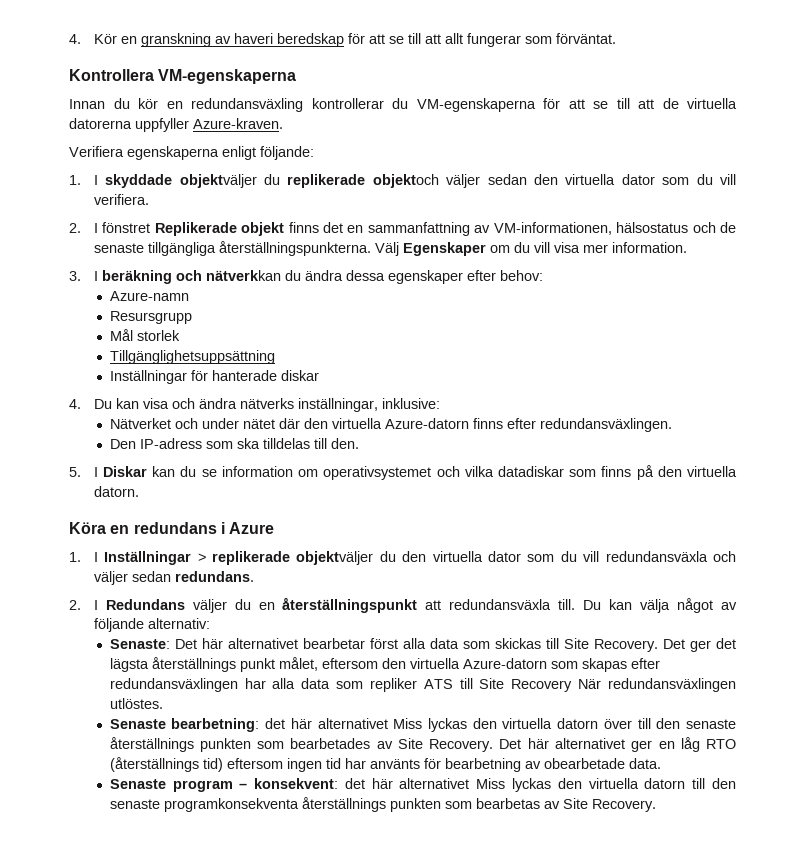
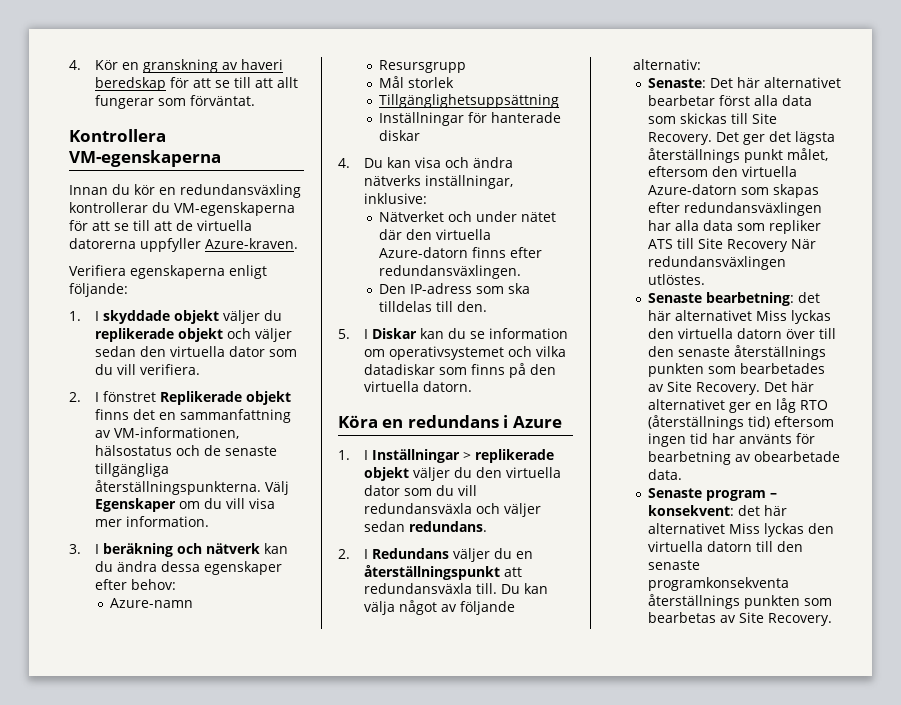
[179,174,439,188] objektväljer du replikerade objektoch -> [173,310,282,324] [94,328,251,342] objekt väljer du replikerade objekt och
[205,270,281,281] nätverkkan -> [205,543,288,554] nätverk kan
[296,551,374,565] objektväljer -> [363,467,450,481] objekt väljer

